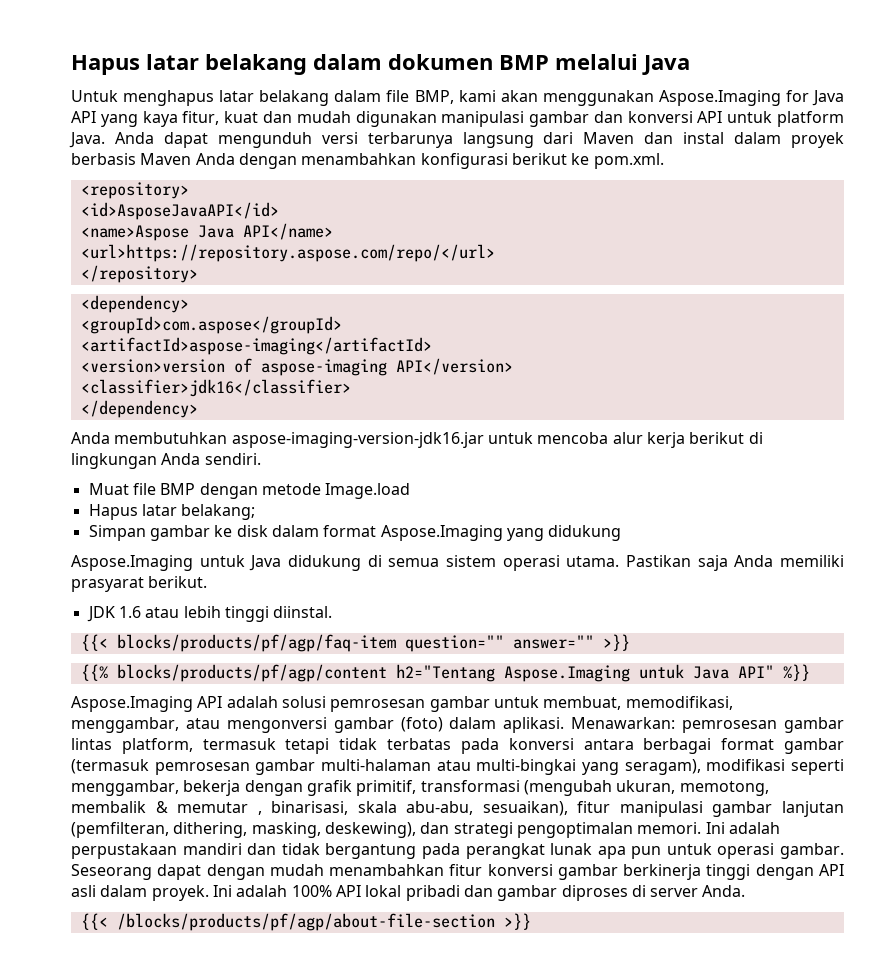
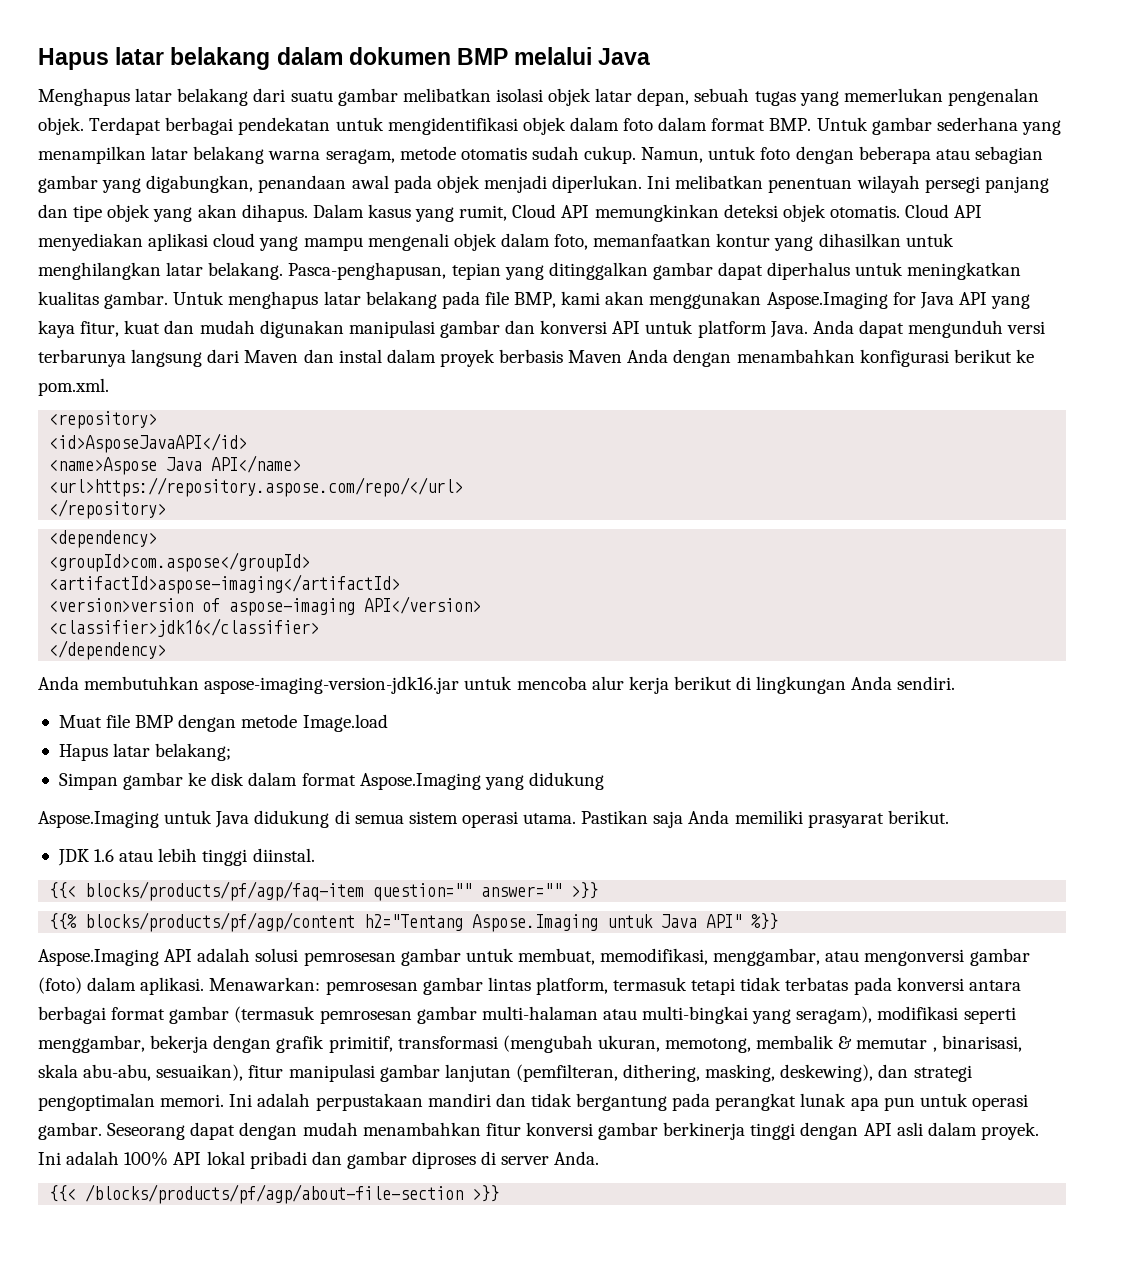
(690, 65) none -> [38,88,1039,106] [38,117,1061,135] [38,146,1043,164] [38,175,1049,193] [38,204,983,222] [38,233,954,251] [38,262,1022,280] [38,291,169,309] Menghapus latar belakang dari suatu gambar melibatkan isolasi objek latar depan, sebuah tugas yang memerlukan pengenalan objek. Terdapat berbagai pendekatan untuk mengidentifikasi objek dalam foto dalam format BMP. Untuk gambar sederhana yang menampilkan latar belakang warna seragam, metode otomatis sudah cukup. Namun, untuk foto dengan beberapa atau sebagian gambar yang digabungkan, penandaan awal pada objek menjadi diperlukan. Ini melibatkan penentuan wilayah persegi panjang dan tipe objek yang akan dihapus. Dalam kasus yang rumit, Cloud API memungkinkan deteksi objek otomatis. Cloud API menyediakan aplikasi cloud yang mampu mengenali objek dalam foto, memanfaatkan kontur yang dihasilkan untuk menghilangkan latar belakang. Pasca-penghapusan, tepian yang ditinggalkan gambar dapat diperhalus untuk meningkatkan kualitas gambar.
[334,90,382,102] dalam -> [441,291,480,309] pada

